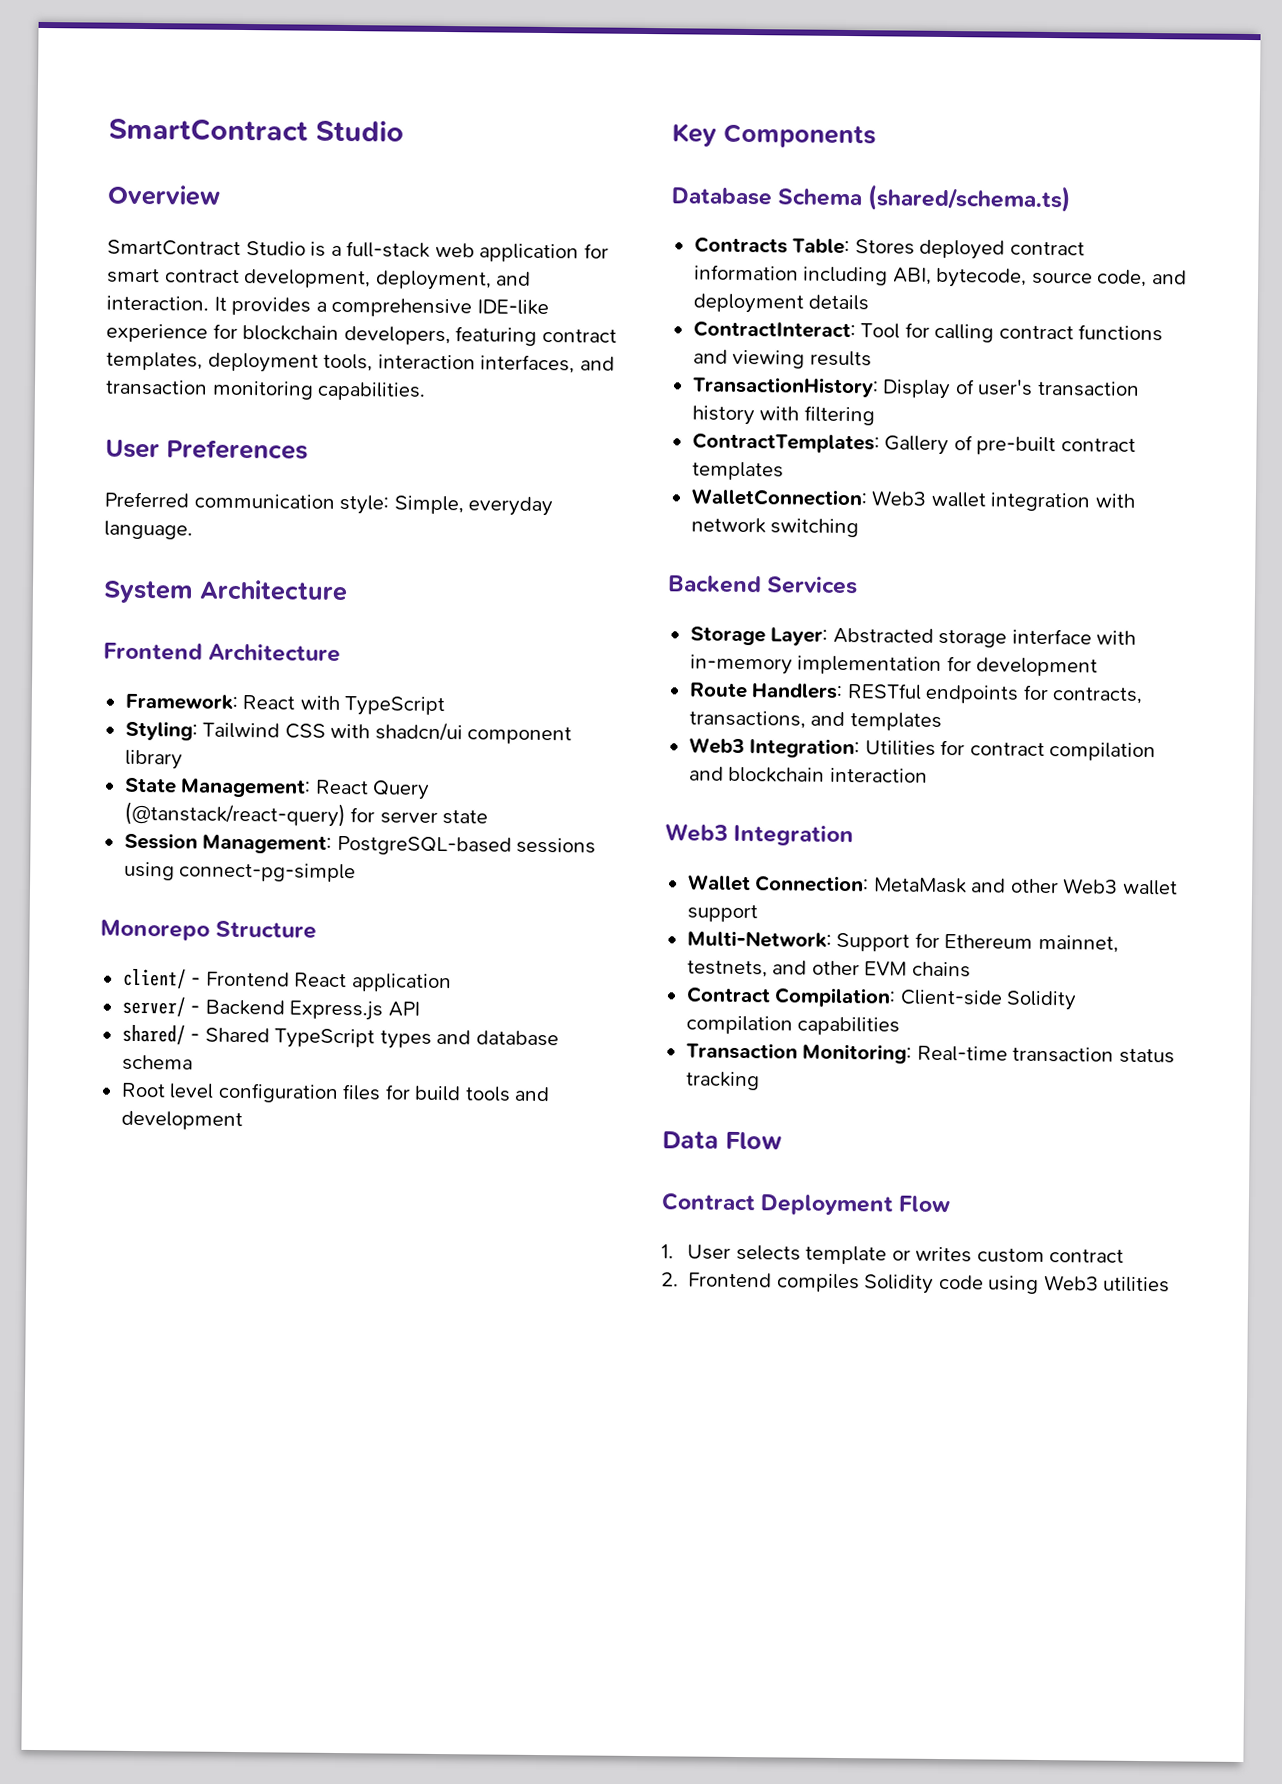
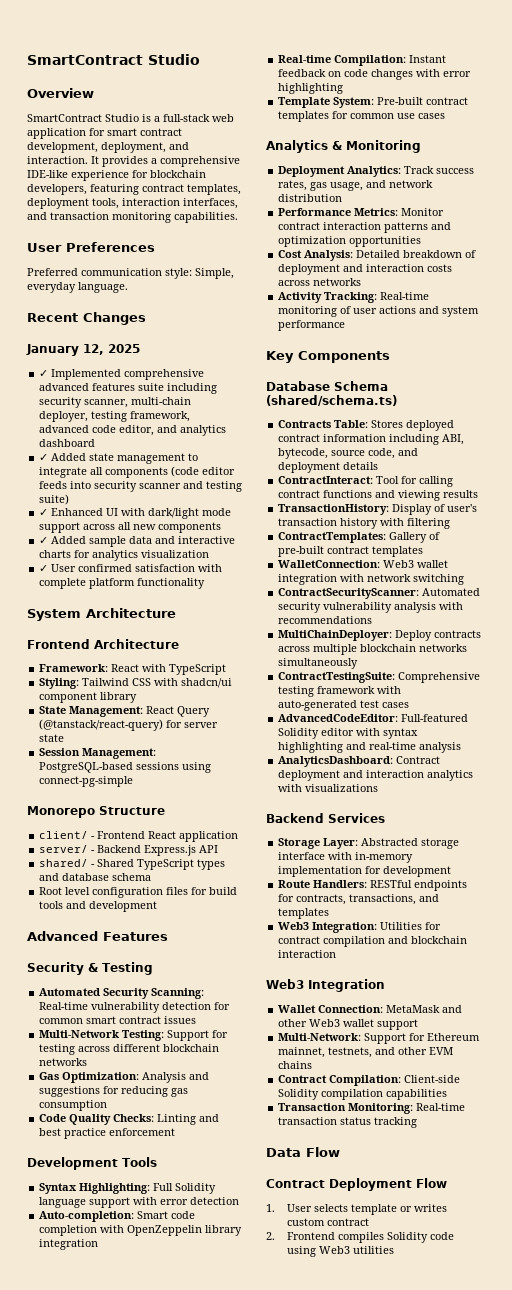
(193, 530) none -> [27,312,146,325] [26,344,140,356] [39,369,205,380] [39,383,218,394] [39,397,192,408] [39,411,191,422] [39,425,227,436] [39,439,96,447] [39,453,199,464] [39,466,236,478] [39,481,243,492] [39,494,70,505] [39,508,232,519] [39,522,222,533] [39,536,236,547] [39,550,210,561] [39,564,223,572] [39,578,206,589] // Recent Changes // January 12, 2025 // ✓ Implemented comprehensive advanced features suite including security scanner, multi-chain deployer, testing framework, advanced code editor, and analytics dashboard // ✓ Added state management to integrate all components (code editor feeds into security scanner and testing suite) // ✓ Enhanced UI with dark/light mode support across all new components // ✓ Added sample data and interactive charts for analytics visualization // ✓ User confirmed satisfaction with complete platform functionality
(243, 1120) none -> [27,931,168,941] [27,962,153,975] [39,988,205,999] [39,1002,231,1013] [39,1016,197,1024] [39,1030,229,1041] [39,1044,220,1055] [39,1058,88,1066] [39,1072,210,1083] [39,1086,189,1097] [39,1100,108,1111] [39,1114,220,1125] [39,1128,176,1139] [27,1157,157,1170] [39,1183,217,1194] [39,1197,240,1208] [39,1211,196,1222] [39,1225,243,1236] [39,1239,99,1250] [278,55,447,66] [278,69,472,80] [278,83,344,94] [278,97,469,108] [278,111,446,122] [266,140,421,153] [278,166,475,177] [278,180,434,191] [278,194,343,202] [278,208,445,216] [278,222,452,233] [278,236,422,247] [278,250,477,261] [278,264,453,275] [278,278,362,286] [278,292,430,303] [278,306,480,317] [278,320,346,331] // Advanced Features // Security & Testing // Automated Security Scanning: Real-time vulnerability detection for common smart contract issues // Multi-Network Testing: Support for testing across different blockchain networks // Gas Optimization: Analysis and suggestions for reducing gas consumption // Code Quality Checks: Linting and best practice enforcement // Development Tools // Syntax Highlighting: Full Solidity language support with error detection // Auto-completion: Smart code completion with OpenZeppelin library integration // Real-time Compilation: Instant feedback on code changes with error highlighting // Template System: Pre-built contract templates for common use cases // Analytics & Monitoring // Deployment Analytics: Track success rates, gas usage, and network distribution // Performance Metrics: Monitor contract interaction patterns and optimization opportunities // Cost Analysis: Detailed breakdown of deployment and interaction costs across networks // Activity Tracking: Real-time monitoring of user actions and system performance
(860, 528) none -> [278,588,481,599] [278,602,464,613] [278,616,373,624] [278,630,482,641] [278,644,468,655] [278,658,359,669] [278,672,481,683] [278,686,402,697] [278,700,410,711] [278,714,469,722] [278,728,419,739] [278,742,462,753] [278,756,441,767] [278,770,474,781] [278,784,379,792] // ContractSecurityScanner: Automated security vulnerability analysis with recommendations // MultiChainDeployer: Deploy contracts across multiple blockchain networks simultaneously // ContractTestingSuite: Comprehensive testing framework with auto-generated test cases // AdvancedCodeEditor: Full-featured Solidity editor with syntax highlighting and real-time analysis // AnalyticsDashboard: Contract deployment and interaction analytics with visualizations

